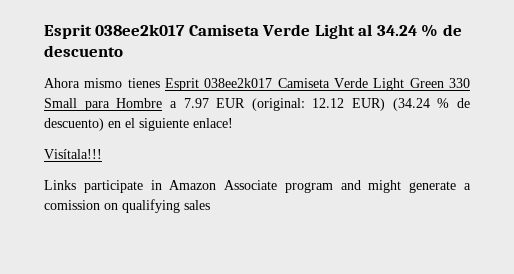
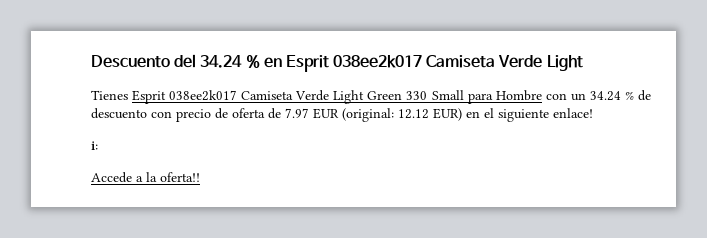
[44,24,462,39] [44,45,123,57] [44,78,160,88] Esprit 038ee2k017 Camiseta Verde Light al 34.24 % de descuento // Ahora mismo tienes -> [91,54,583,72] [91,90,128,100] Descuento del 34.24 % en Esprit 038ee2k017 Camiseta Verde Light // Tienes
[169,101,177,108] a -> [545,90,651,101] [91,108,281,122] con un 34.24 % de descuento con precio de oferta de
[392,98,470,111] [44,118,104,131] (34.24 % de descuento) -> (462, 114) none
[44,149,102,159] [44,180,471,193] [44,199,210,213] Visítala!!! // Links participate in Amazon Associate program and might generate a comission on qualifying sales -> [91,141,98,150] [91,172,200,183] ℹ: // Accede a la oferta!!

